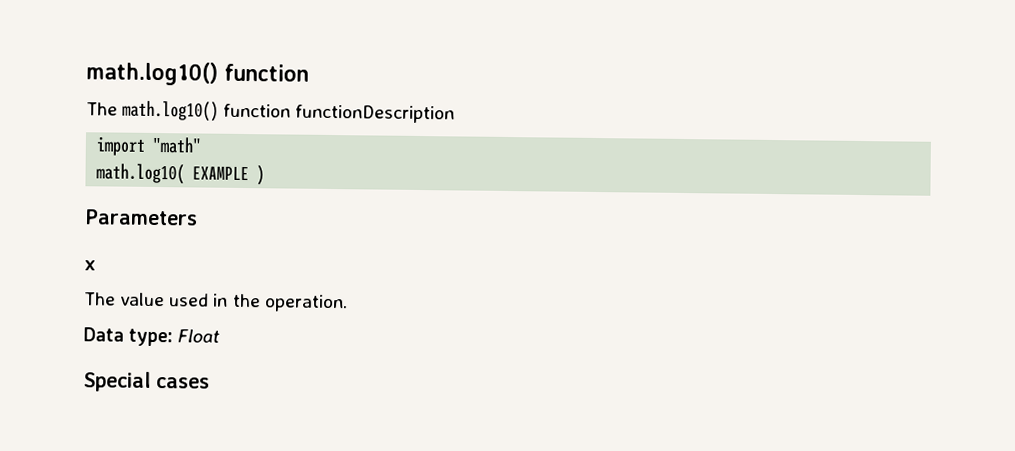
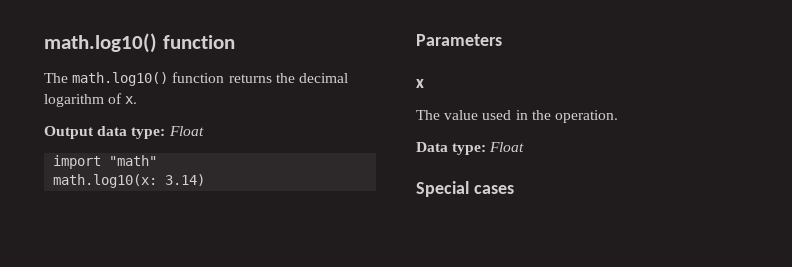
[295,104,456,124] functionDescription -> [228,73,348,83] [44,93,138,107] [44,126,204,139] returns the decimal logarithm of x. // Output data type: Float
[96,163,266,186] math.log10( EXAMPLE ) -> [53,174,206,188] math.log10(x: 3.14)

